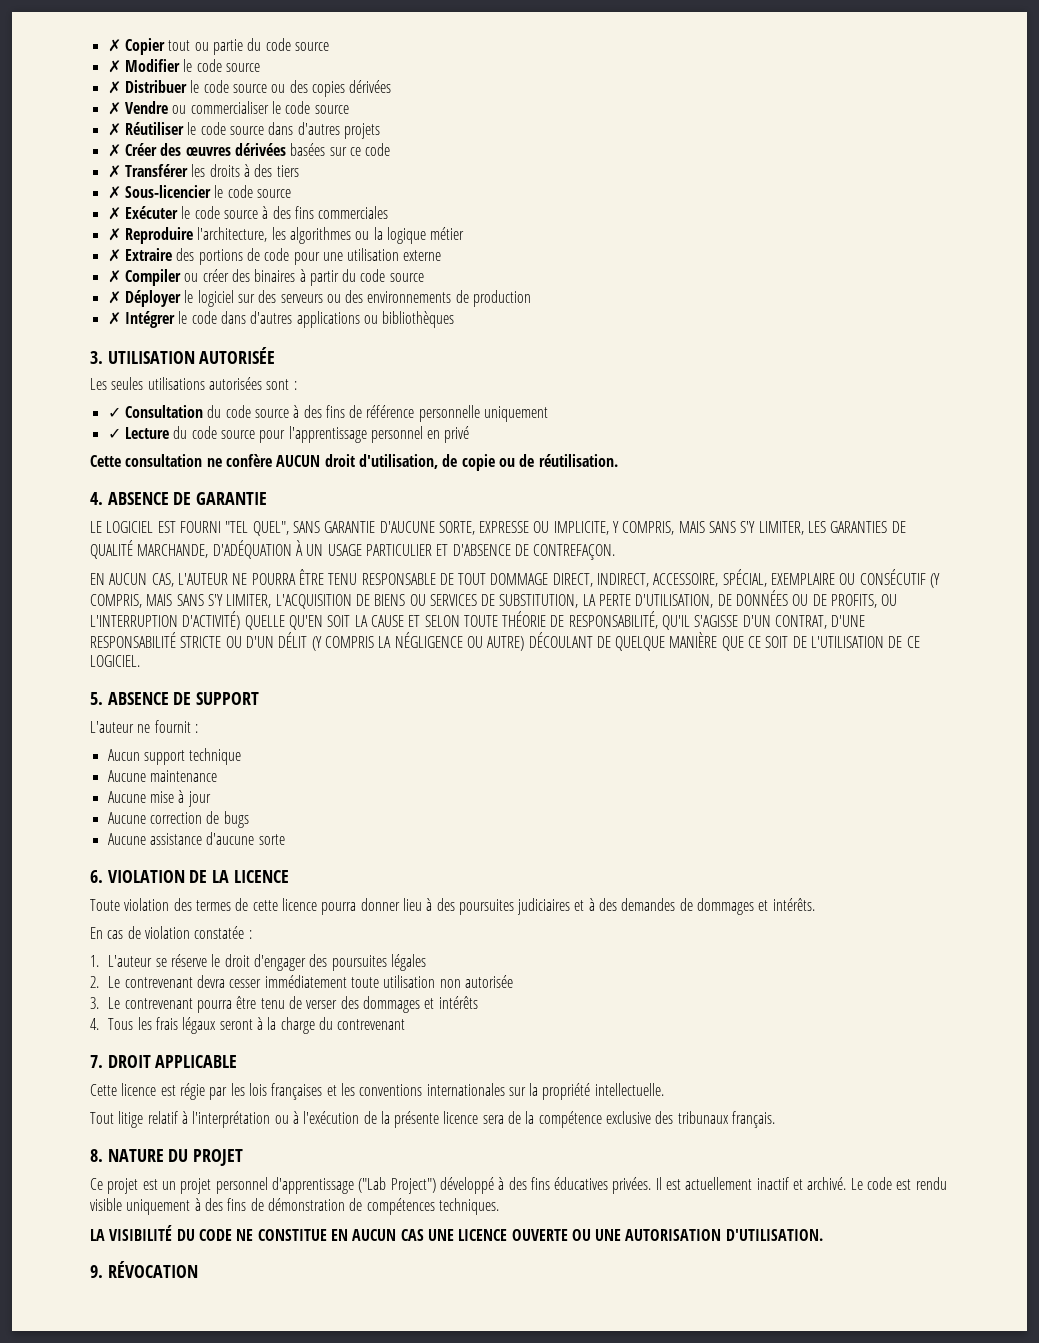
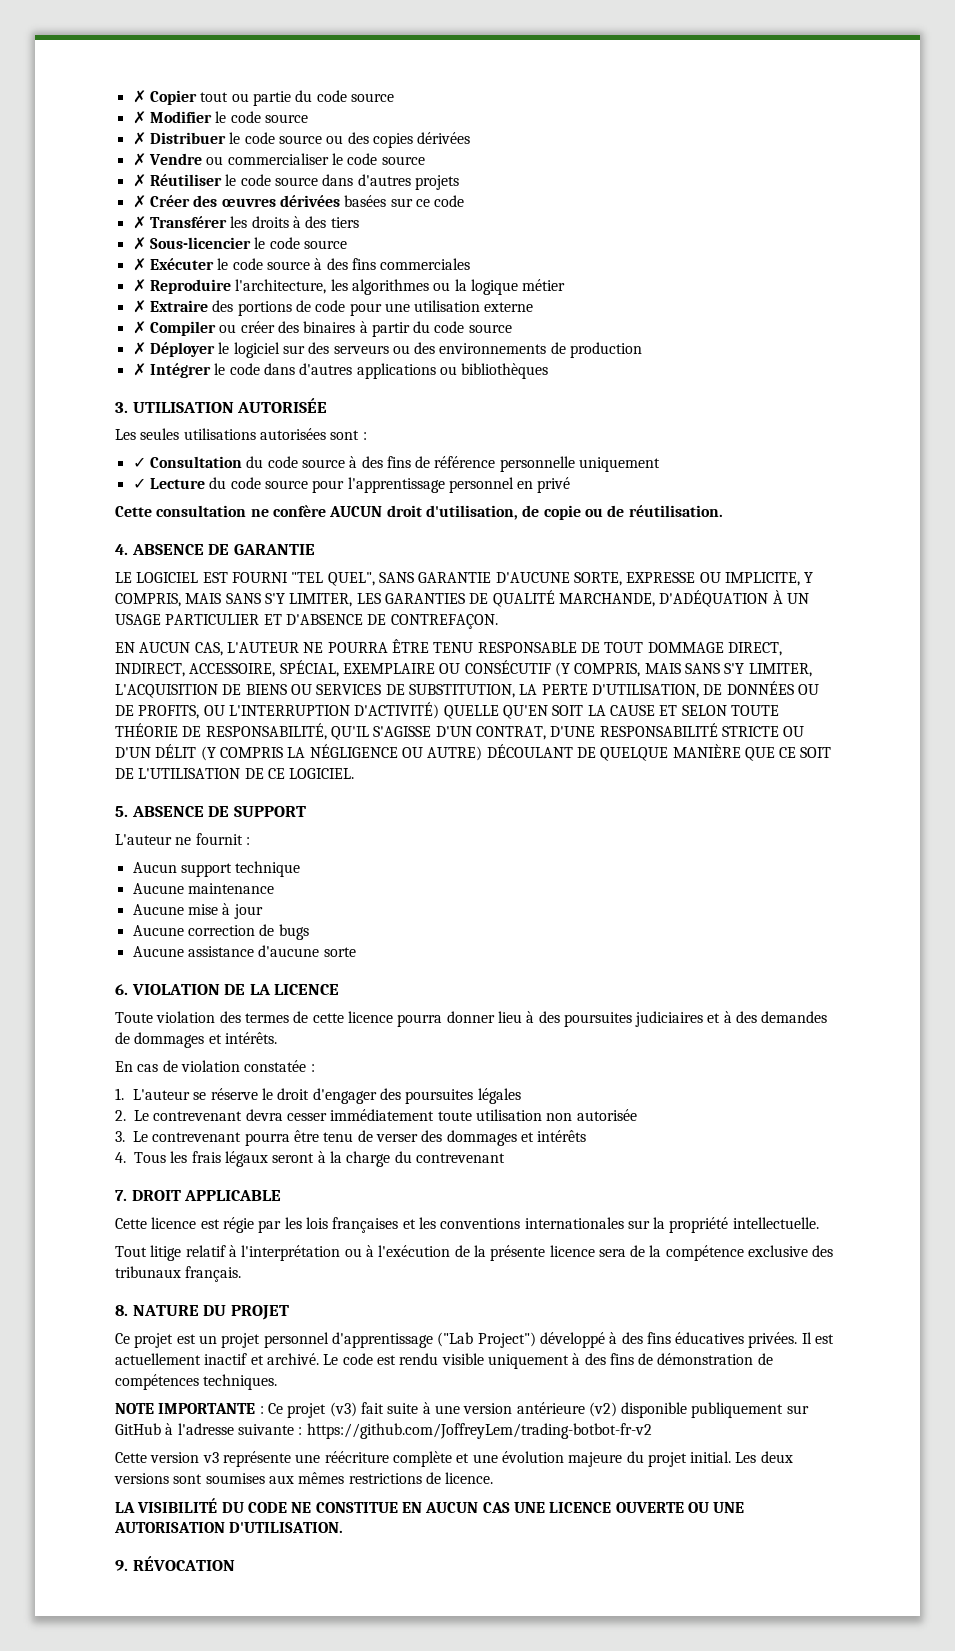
(499, 1206) none -> [115,1402,809,1418] [115,1423,652,1439] [115,1451,793,1467] [114,1472,494,1484] // NOTE IMPORTANTE : Ce projet (v3) fait suite à une version antérieure (v2) disponible publiquement sur GitHub à l'adresse suivante : https://github.com/JoffreyLem/trading-botbot-fr-v2 // Cette version v3 représente une réécriture complète et une évolution majeure du projet initial. Les deux versions sont soumises aux mêmes restrictions de licence.

